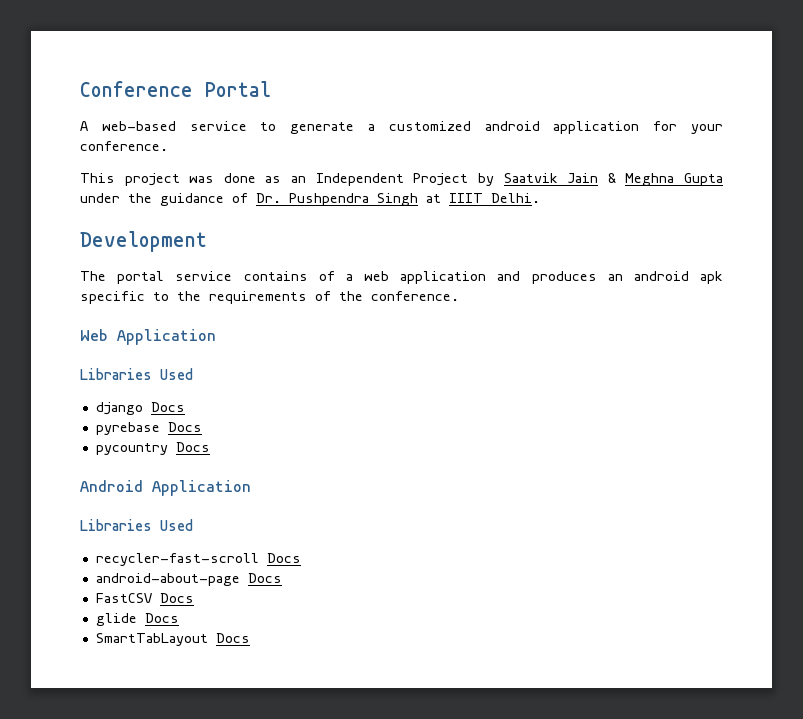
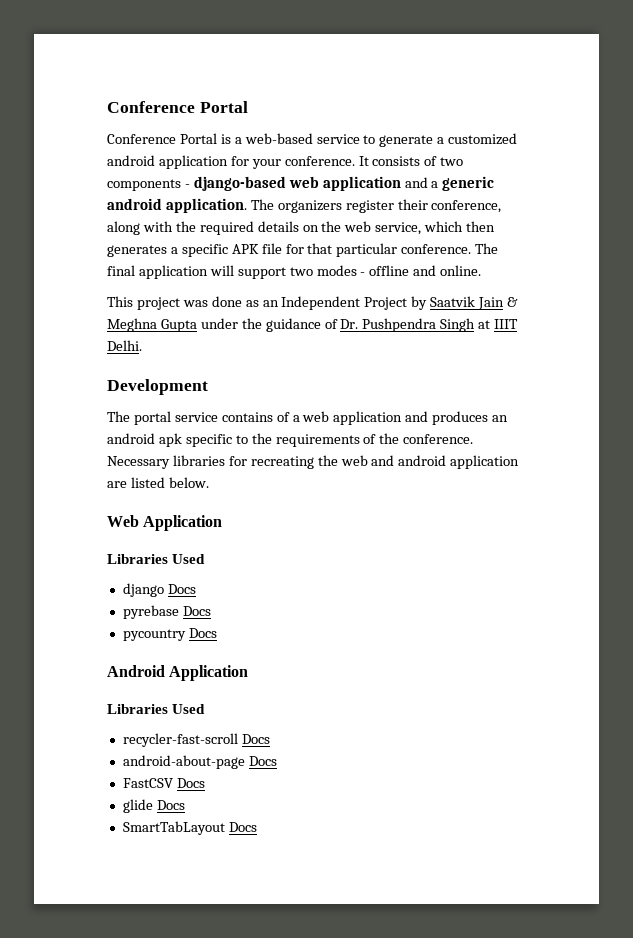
[80,121,88,131] A -> [107,133,242,144] Conference Portal is a
(168, 146) none -> [358,156,464,166] [107,176,495,191] [107,198,502,213] [107,221,496,235] [107,243,499,257] [107,265,482,279] It consists of two components - django-based web application and a generic android application. The organizers register their conference, along with the required details on the web service, which then generates a specific APK file for that particular conference. The final application will support two modes - offline and online.
(459, 296) none -> [107,455,520,469] [107,477,209,488] Necessary libraries for recreating the web and android application are listed below.

